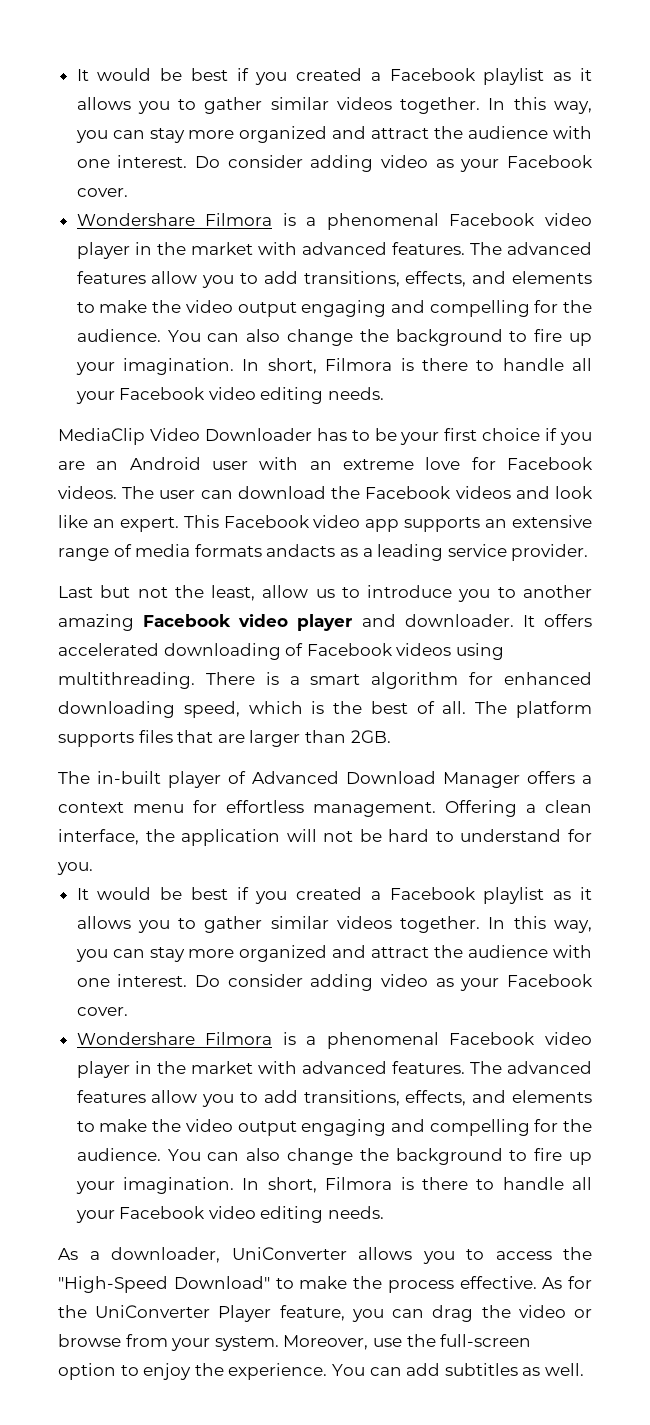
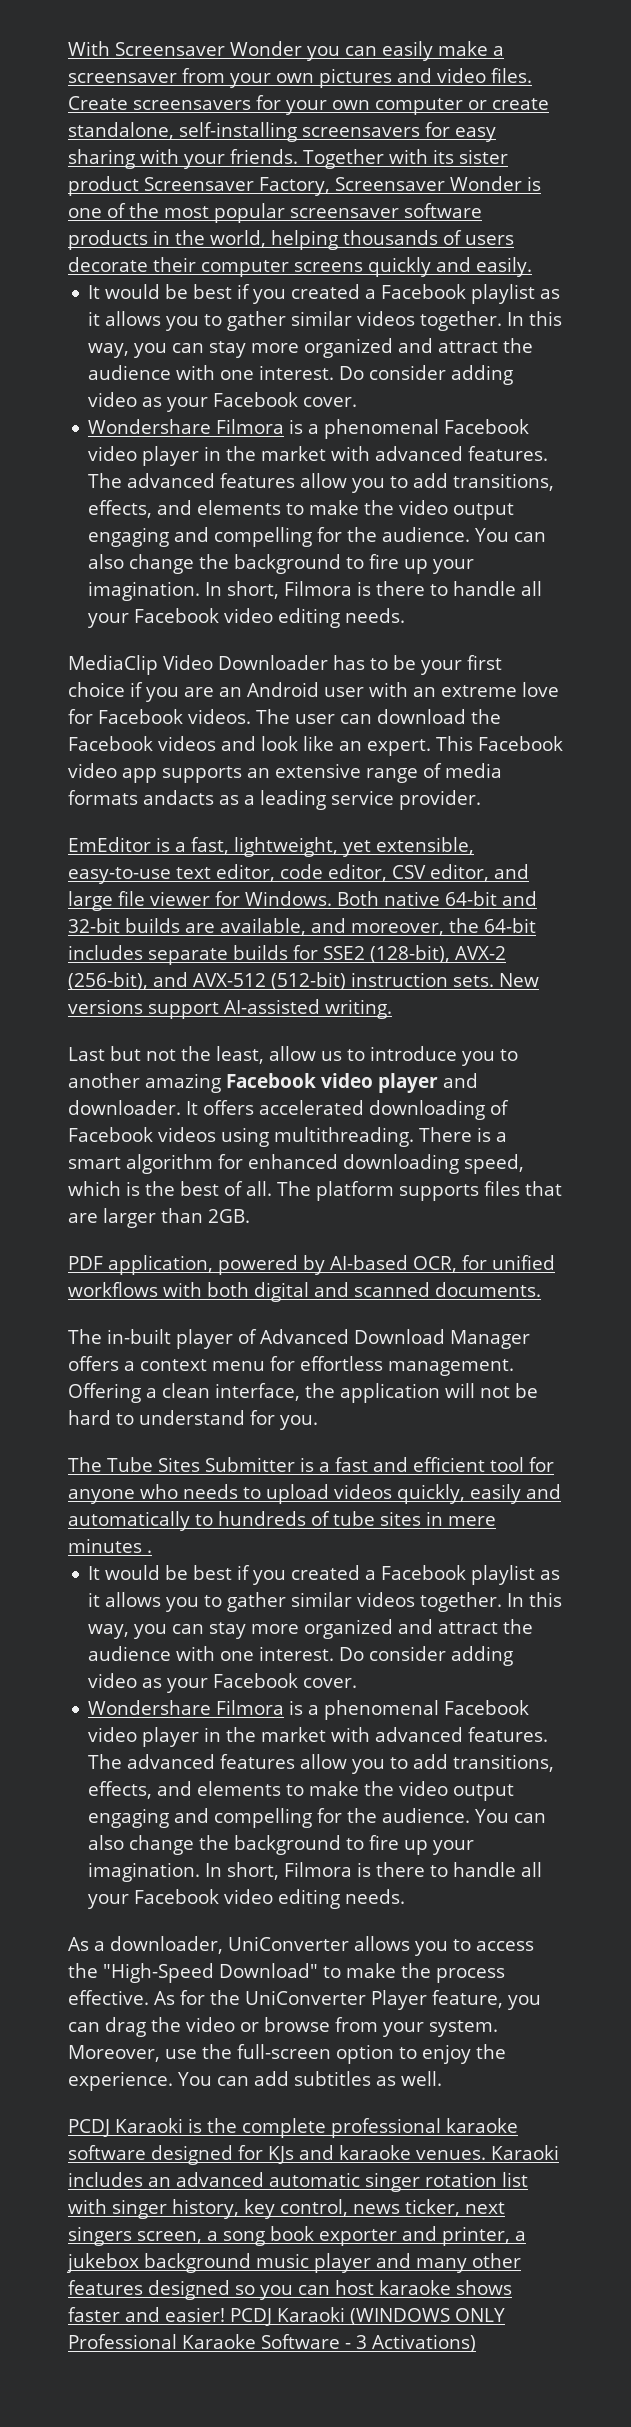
(76, 75) none -> [68,41,504,61] [68,68,532,88] [68,95,549,115] [68,122,496,142] [68,149,508,169] [68,176,541,196] [68,203,482,223] [68,230,514,250] [68,257,532,277] With Screensaver Wonder you can easily make a screensaver from your own pictures and video files. Create screensavers for your own computer or create standalone, self-installing screensavers for easy sharing with your friends. Together with its sister product Screensaver Factory, Screensaver Wonder is one of the most popular screensaver software products in the world, helping thousands of users decorate their computer screens quickly and easily. //
(589, 552) none -> [68,837,474,857] [68,864,529,884] [68,891,537,911] [68,918,536,936] [68,945,506,965] [68,972,539,990] [68,999,392,1019] // EmEditor is a fast, lightweight, yet extensible, easy-to-use text editor, code editor, CSV editor, and large file viewer for Windows. Both native 64-bit and 32-bit builds are available, and moreover, the 64-bit includes separate builds for SSE2 (128-bit), AVX-2 (256-bit), and AVX-512 (512-bit) instruction sets. New versions support AI-assisted writing.
(391, 736) none -> [68,1255,555,1275] [68,1282,541,1302] // PDF application, powered by AI-based OCR, for unified workflows with both digital and scanned documents.
(93, 868) none -> [68,1457,554,1472] [68,1484,561,1504] [68,1511,496,1531] [68,1538,152,1553] // The Tube Sites Submitter is a fast and efficient tool for anyone who needs to upload videos quickly, easily and automatically to hundreds of tube sites in mere minutes .
(584, 1369) none -> [68,2118,518,2138] [68,2145,559,2165] [68,2172,528,2192] [68,2199,505,2219] [68,2226,526,2246] [66,2253,521,2273] [68,2280,512,2300] [68,2307,505,2326] [68,2334,476,2352] // PCDJ Karaoki is the complete professional karaoke software designed for KJs and karaoke venues. Karaoki includes an advanced automatic singer rotation list with singer history, key control, news ticker, next singers screen, a song book exporter and printer, a jukebox background music player and many other features designed so you can host karaoke shows faster and easier! PCDJ Karaoki (WINDOWS ONLY Professional Karaoke Software - 3 Activations)

